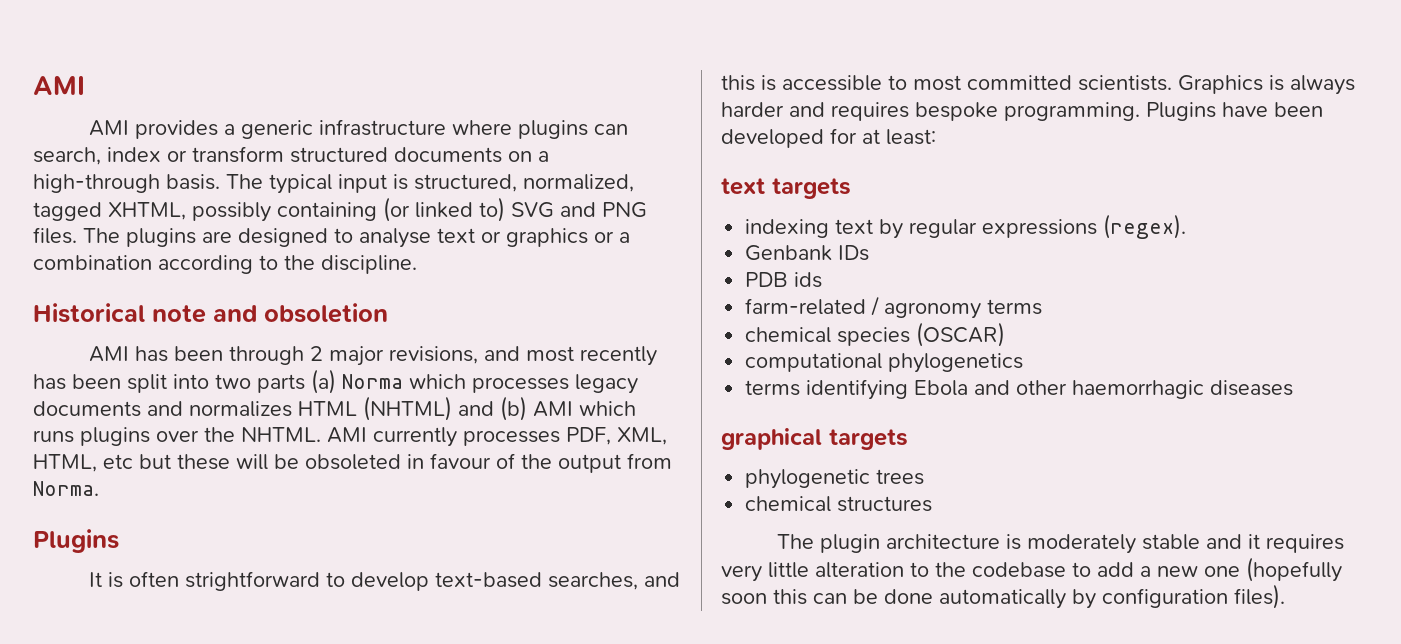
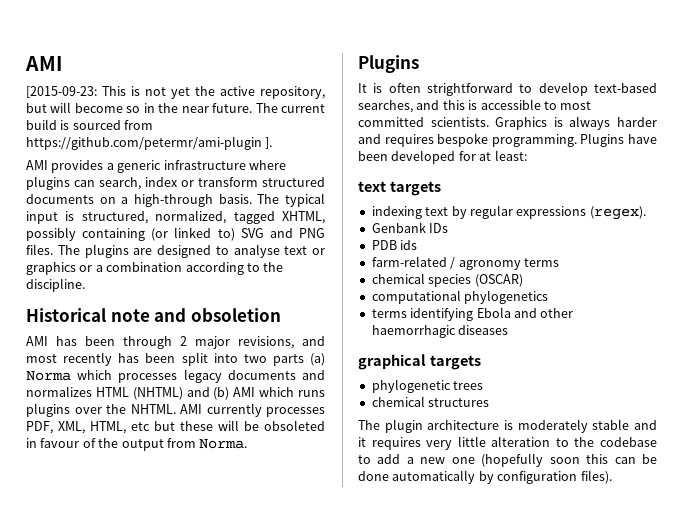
[33,76,85,95] AMI -> [25,56,62,71] [26,86,325,99] [26,102,326,113] [26,119,154,130] [26,136,273,150] AMI // [2015-09-23: This is not yet the active repository, but will become so in the near future. The current build is sourced from https://github.com/petermr/ami-plugin ].

